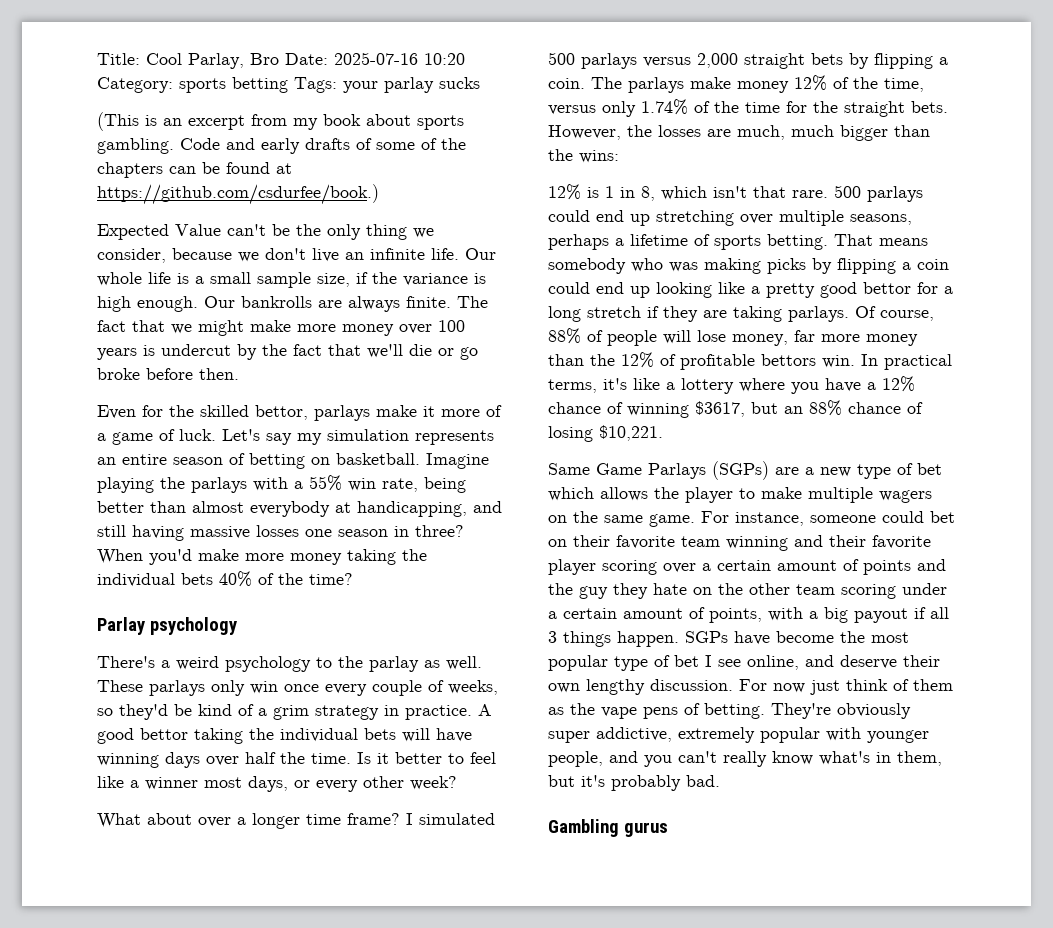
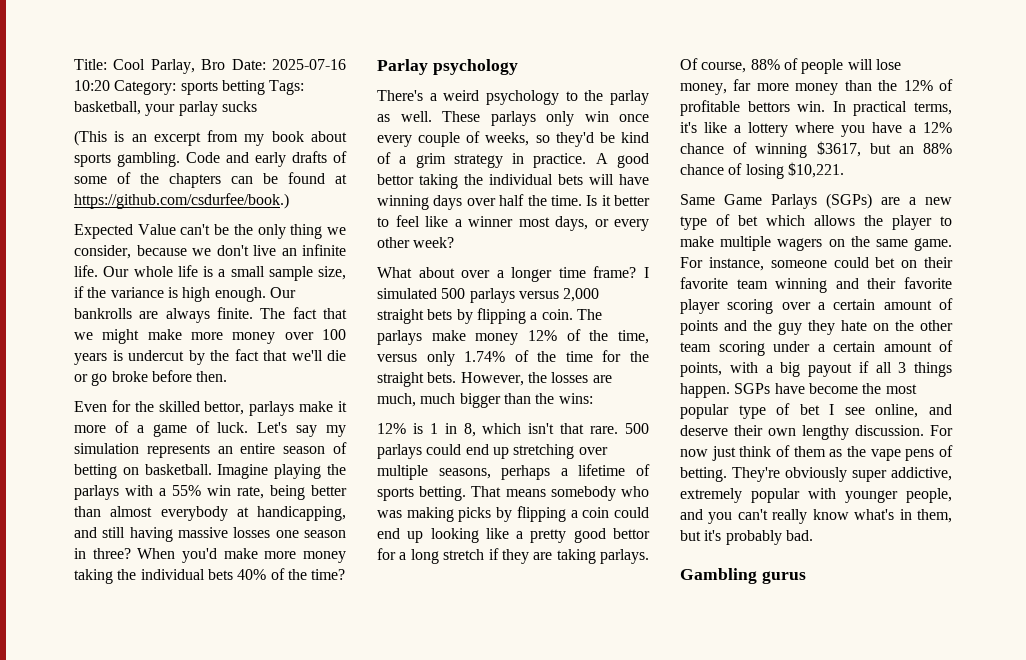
(337, 85) none -> [74,101,141,115] basketball,

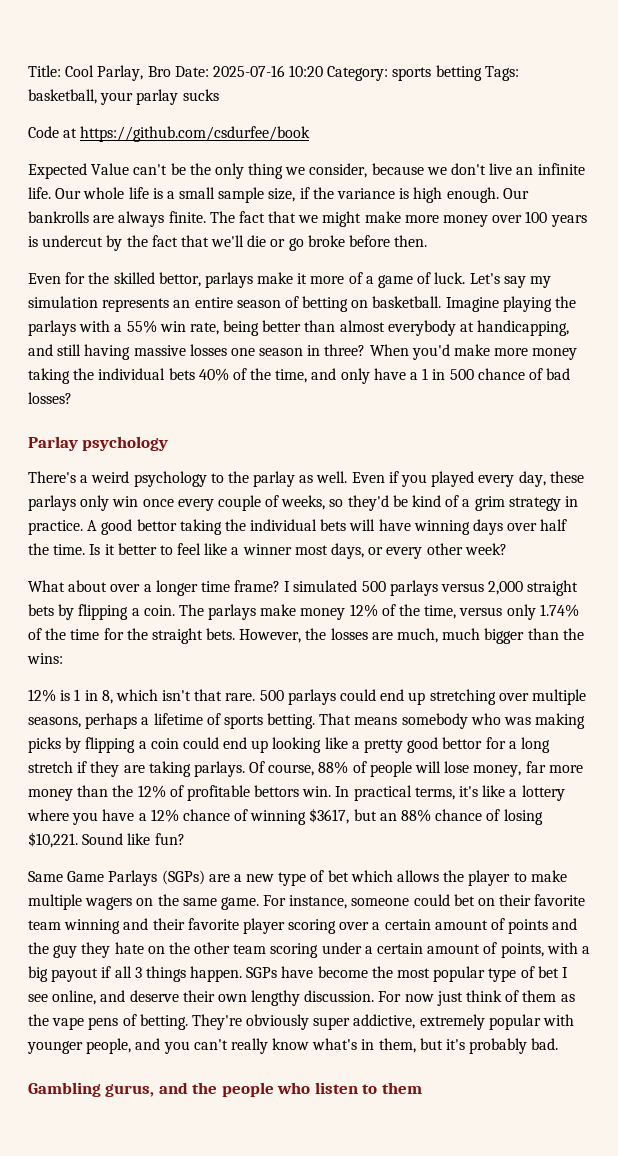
[74,130,347,146] [74,151,347,167] [74,172,347,188] [74,193,289,209] (This is an excerpt from my book about sports gambling. Code and early drafts of some of the chapters can be found at https://github.com/csdurfee/book.) -> [28,126,311,142] Code at https://github.com/csdurfee/book
[311,569,346,580] time? -> [275,368,571,384] [28,392,72,404] time, and only have a 1 in 500 chance of bad losses?
[442,111,480,122] These -> [351,471,584,487] Even if you played every day, these
(844, 170) none -> [82,833,185,845] Sound like fun?
[761,571,806,584] gurus -> [105,1082,422,1097] gurus, and the people who listen to them

